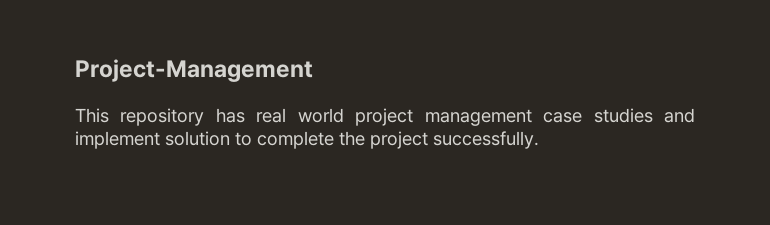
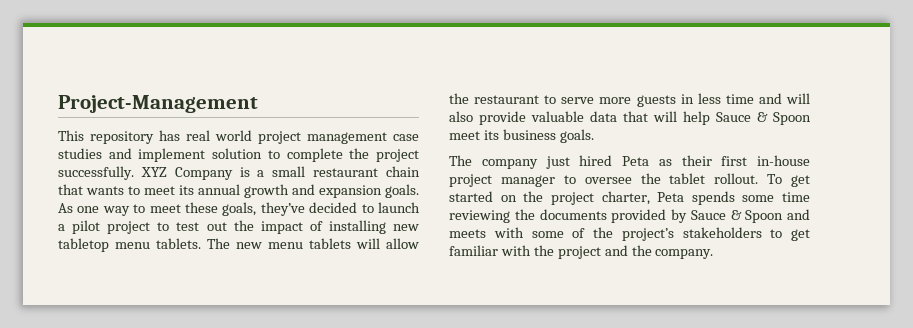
(539, 140) none -> [140,166,420,180] [58,184,419,198] [58,202,420,216] [58,220,420,234] [58,238,419,252] [449,93,810,107] [449,111,811,125] [449,129,594,143] [449,155,810,169] [449,173,810,187] [449,191,810,205] [449,209,810,223] [449,227,810,241] [449,245,714,259] XYZ Company is a small restaurant chain that wants to meet its annual growth and expansion goals. As one way to meet these goals, they’ve decided to launch a pilot project to test out the impact of installing new tabletop menu tablets. The new menu tablets will allow the restaurant to serve more guests in less time and will also provide valuable data that will help Sauce & Spoon meet its business goals. // The company just hired Peta as their first in-house project manager to oversee the tablet rollout. To get started on the project charter, Peta spends some time reviewing the documents provided by Sauce & Spoon and meets with some of the project’s stakeholders to get familiar with the project and the company.

